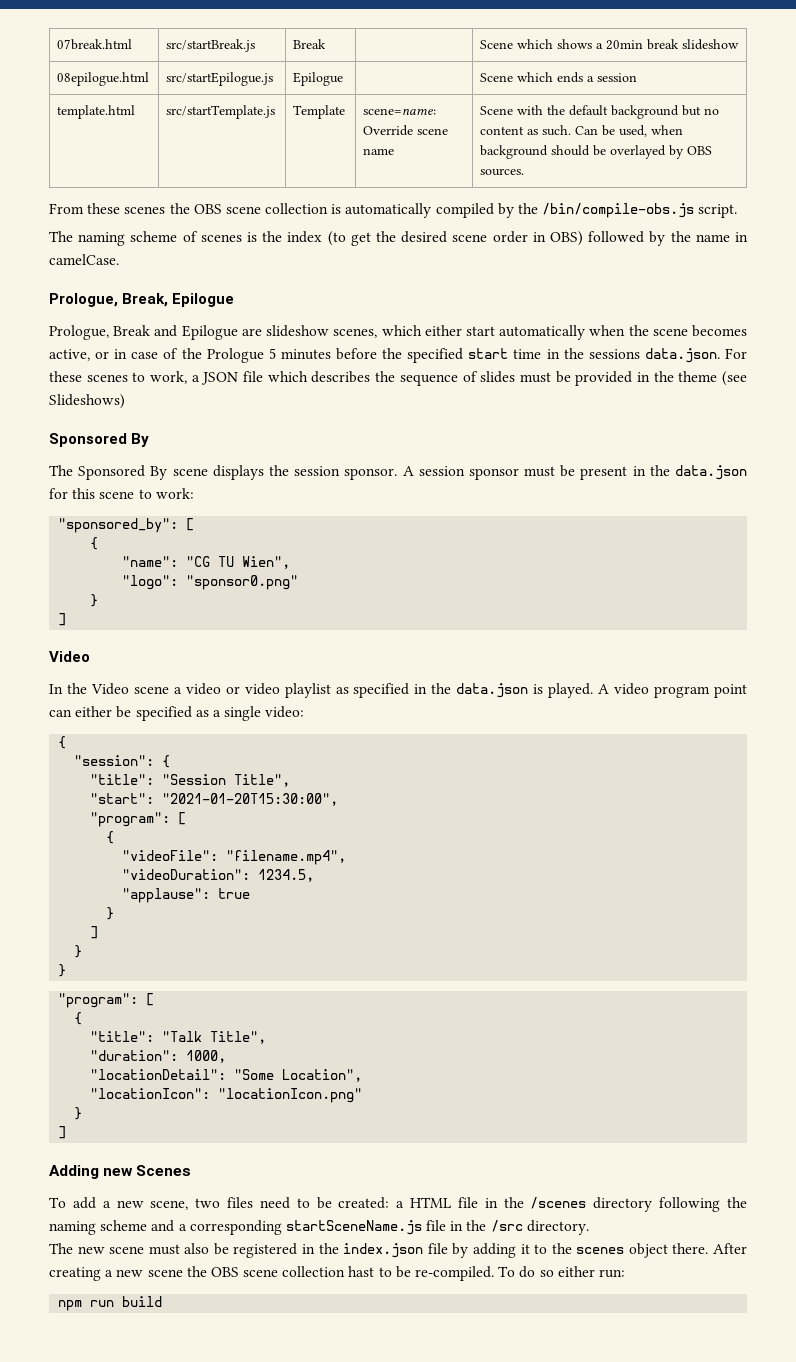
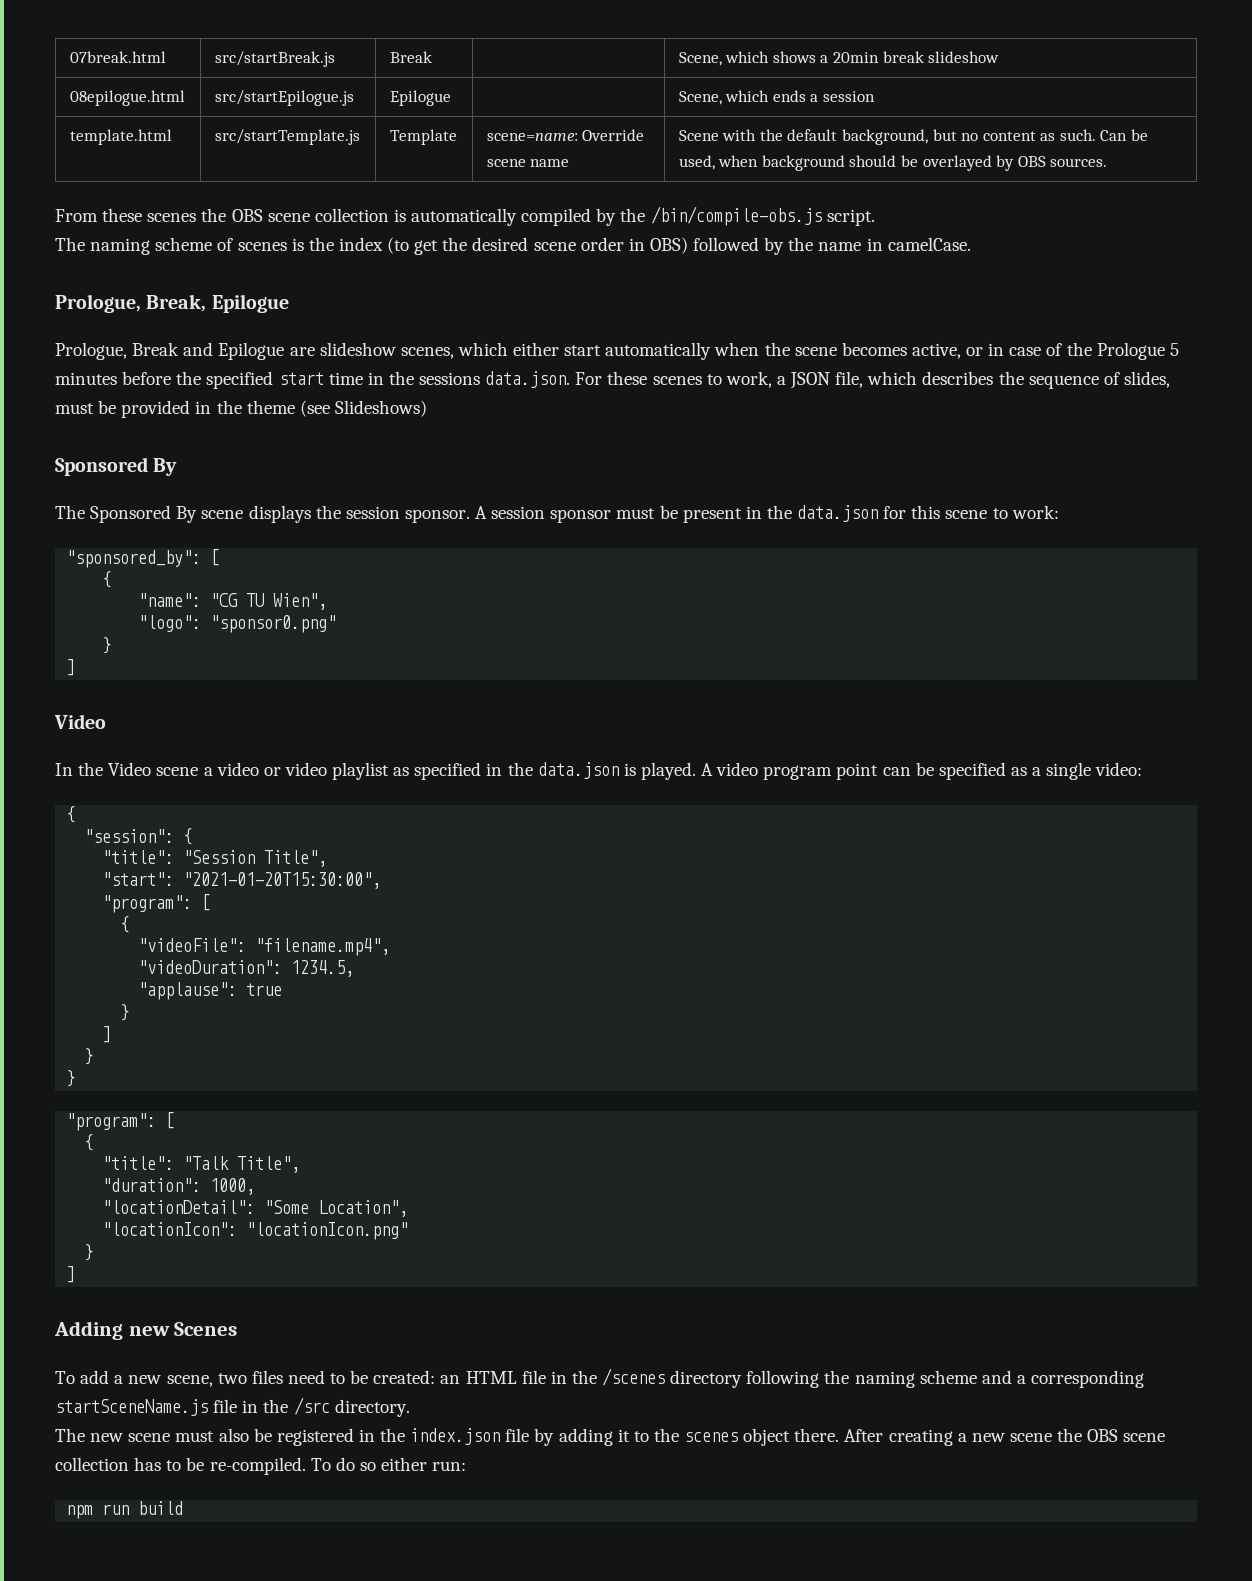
[480,40,514,49] Scene -> [678,52,722,66] Scene,
[480,73,514,82] Scene -> [678,91,722,105] Scene,
[611,105,680,119] background -> [841,129,928,145] background,
[243,371,264,382] file -> [835,371,864,388] file,
[480,371,516,383] slides -> [1123,371,1170,388] slides,
[75,706,113,717] either -> (911, 771) none
[396,1201,405,1208] a -> [440,1375,461,1384] an
[348,1266,375,1277] hast -> [134,1457,162,1471] has

